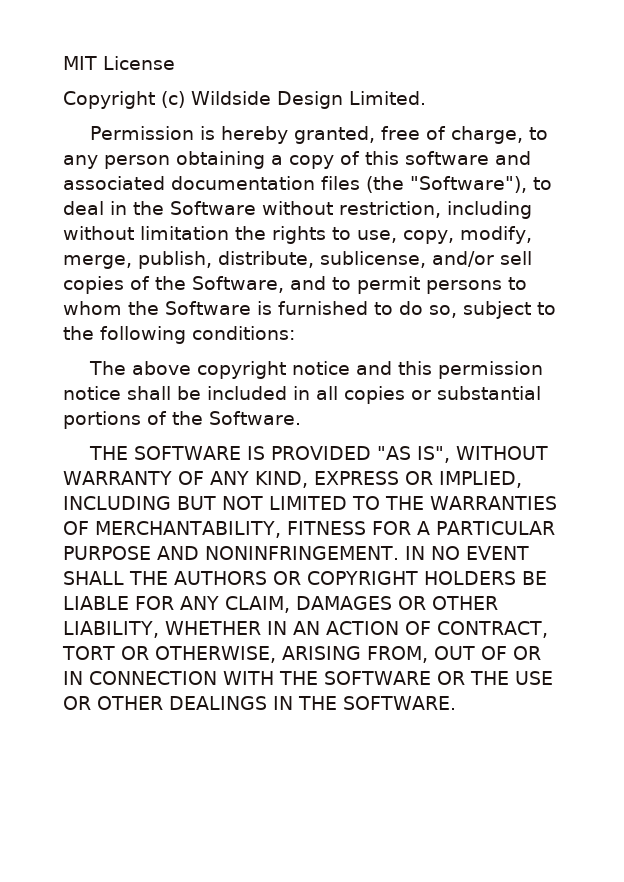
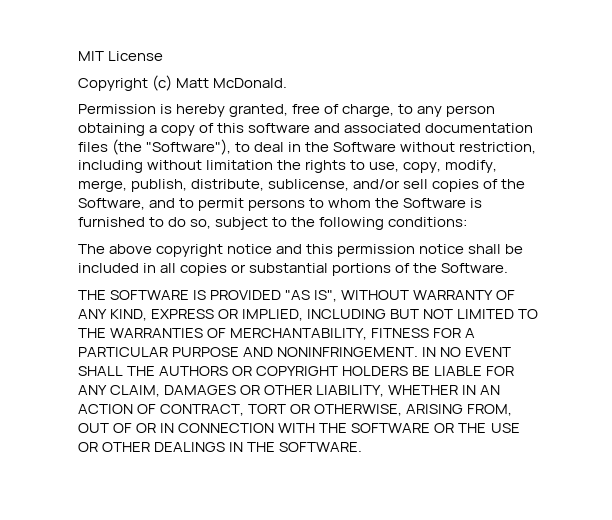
[191,91,426,109] Wildside Design Limited. -> [176,78,288,88] Matt McDonald.

